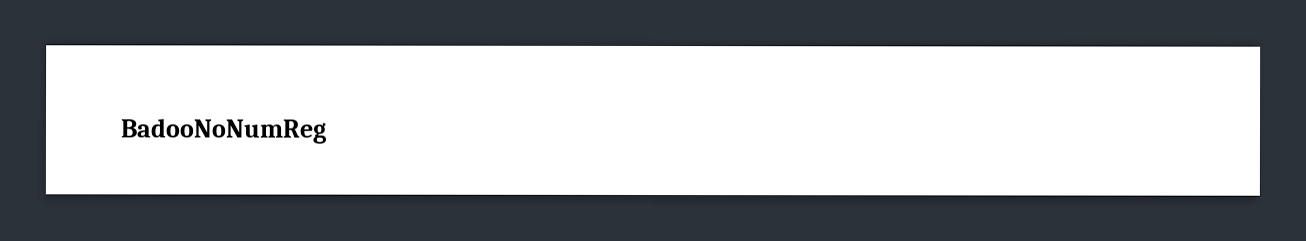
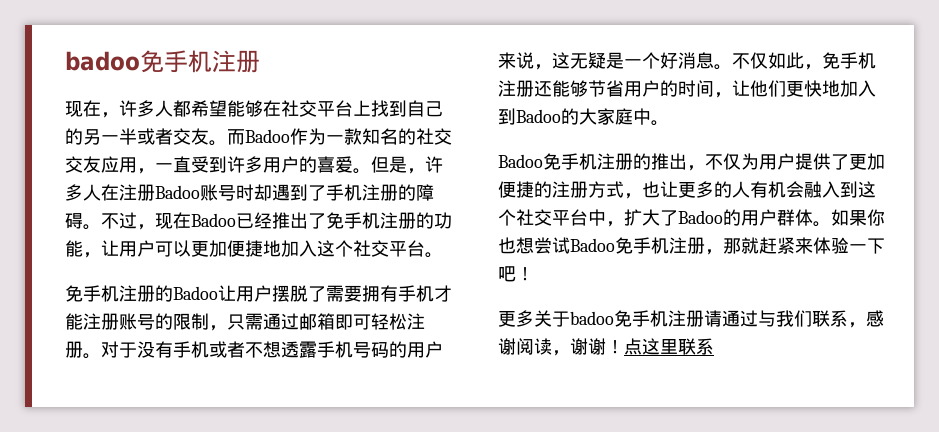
[120,118,327,144] BadooNoNumReg -> [65,50,260,73] [65,100,443,118] [65,128,452,146] [65,156,443,174] [65,184,434,201] [65,212,452,230] [65,240,443,258] [65,285,452,302] [65,313,425,331] [65,341,443,359] [498,52,876,70] [498,80,876,98] [498,108,669,126] [498,153,885,171] [498,181,876,199] [498,209,885,227] [498,237,885,255] [498,266,534,282] [498,310,884,328] [498,338,714,356] badoo免手机注册 // 现在，许多人都希望能够在社交平台上找到自己的另一半或者交友。而Badoo作为一款知名的社交交友应用，一直受到许多用户的喜爱。但是，许多人在注册Badoo账号时却遇到了手机注册的障碍。不过，现在Badoo已经推出了免手机注册的功能，让用户可以更加便捷地加入这个社交平台。 // 免手机注册的Badoo让用户摆脱了需要拥有手机才能注册账号的限制，只需通过邮箱即可轻松注册。对于没有手机或者不想透露手机号码的用户来说，这无疑是一个好消息。不仅如此，免手机注册还能够节省用户的时间，让他们更快地加入到Badoo的大家庭中。 // Badoo免手机注册的推出，不仅为用户提供了更加便捷的注册方式，也让更多的人有机会融入到这个社交平台中，扩大了Badoo的用户群体。如果你也想尝试Badoo免手机注册，那就赶紧来体验一下吧！ // 更多关于badoo免手机注册请通过与我们联系，感谢阅读，谢谢！点这里联系

